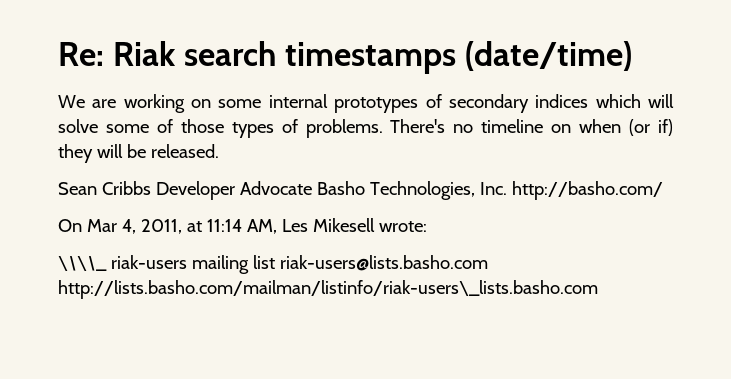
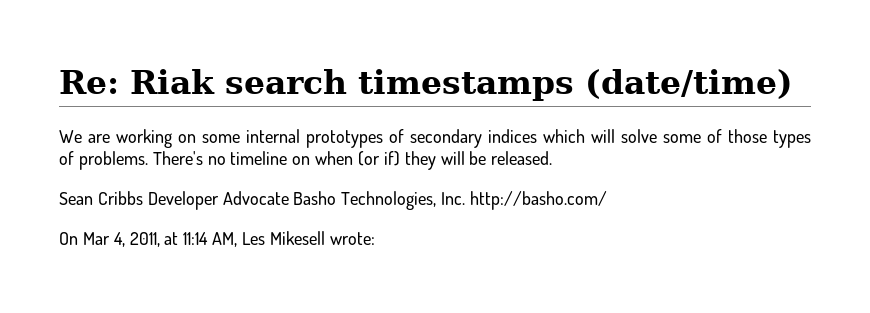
[58,255,488,274] [58,280,598,299] // \\\\_ riak-users mailing list riak-users@lists.basho.com http://lists.basho.com/mailman/listinfo/riak-users\_lists.basho.com -> (375, 238) none

